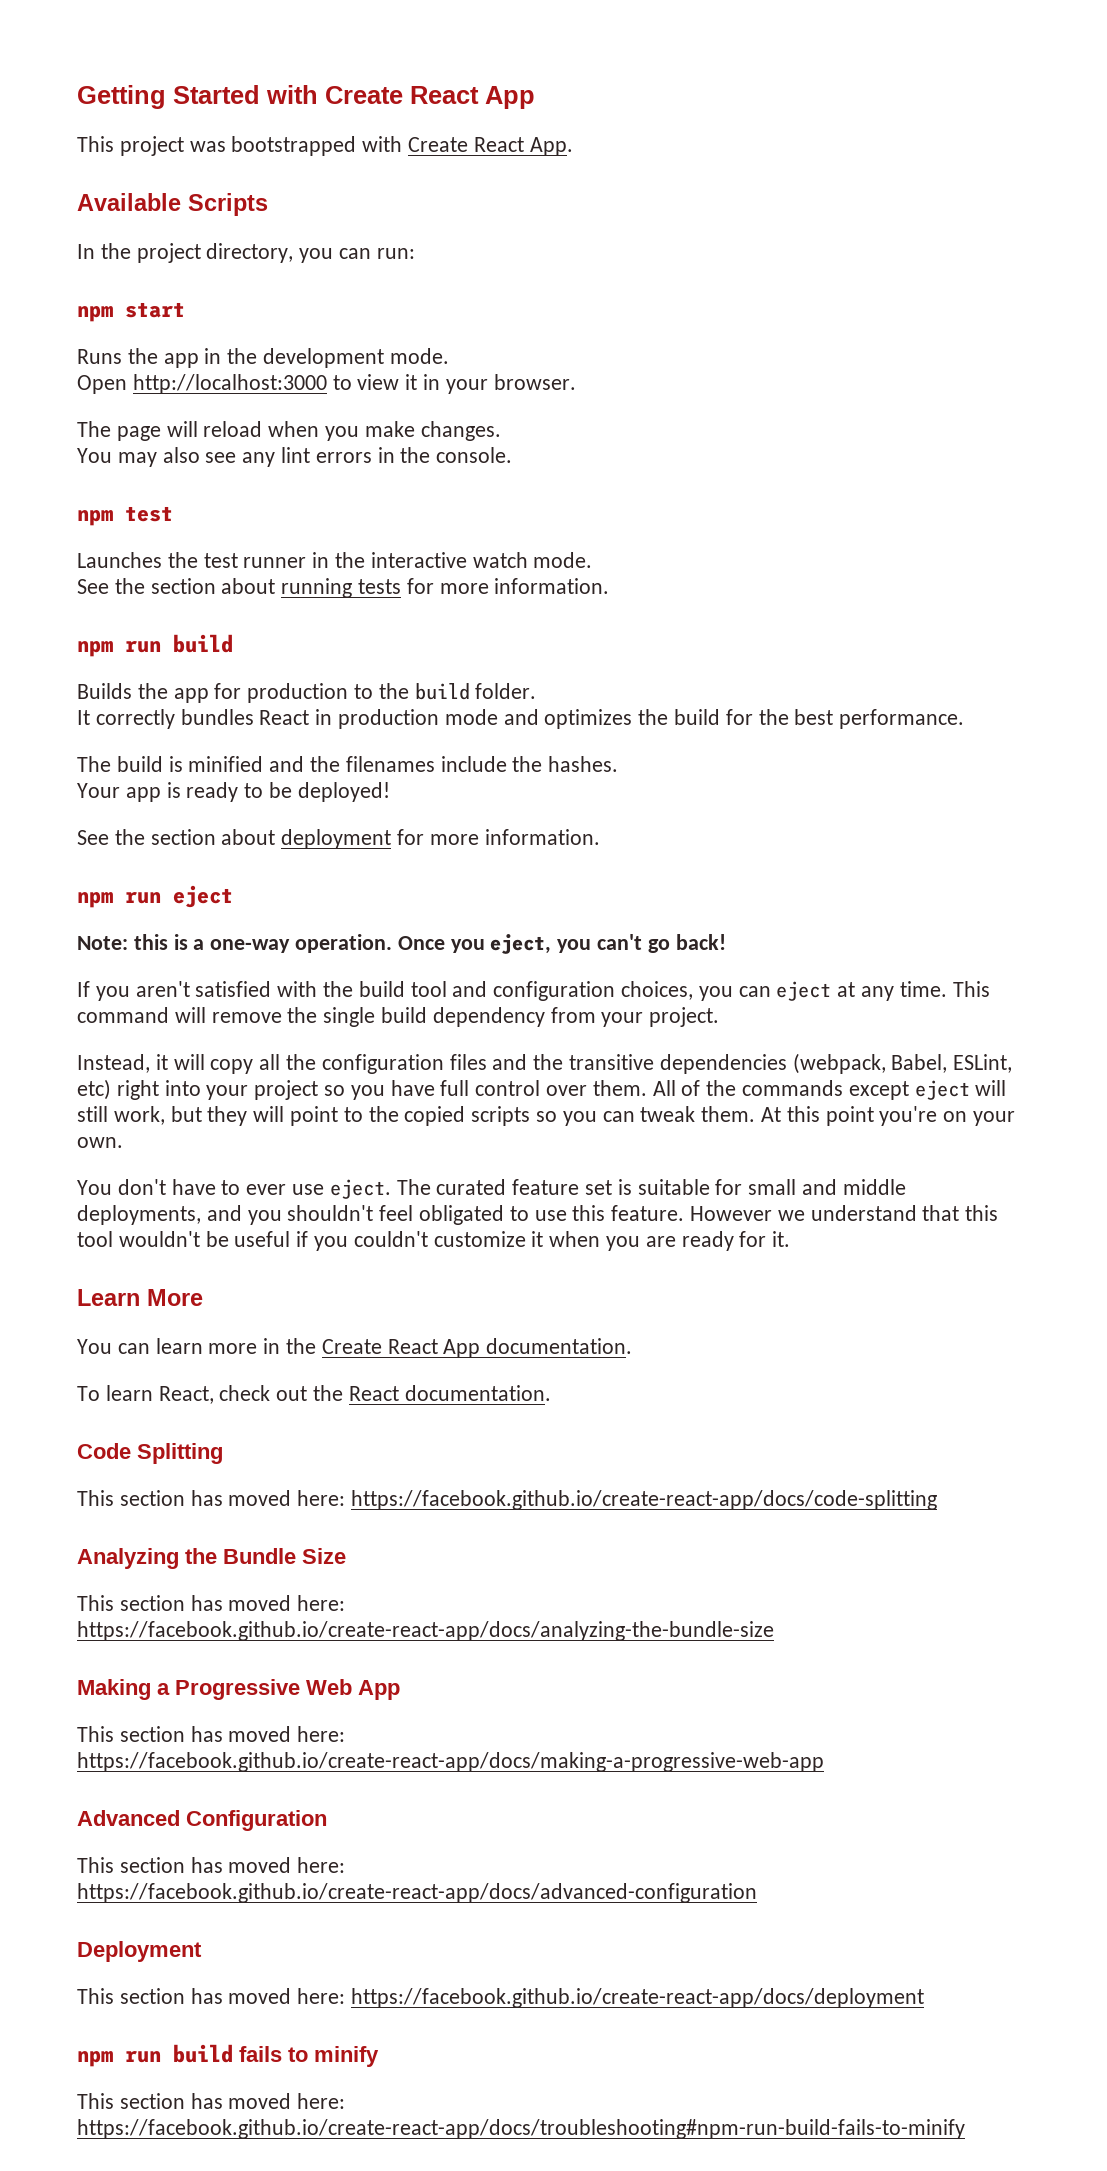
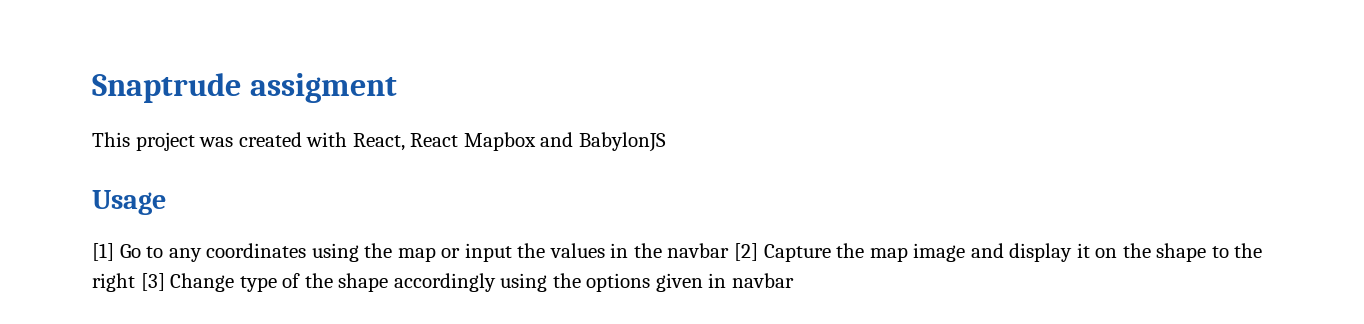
[77,85,535,109] [77,136,573,156] [77,193,268,216] [77,243,415,263] [77,302,185,322] [77,348,449,368] [77,374,576,394] [77,421,501,441] [77,447,513,467] [77,506,173,526] [77,552,593,568] [77,578,610,598] [77,634,233,657] [77,683,537,703] [77,709,965,729] [77,756,619,772] [77,782,390,802] [77,829,600,849] [77,885,233,908] [77,934,726,954] [77,981,990,1001] [77,1007,720,1027] [77,1053,1013,1074] [77,1079,1007,1100] [77,1106,1016,1126] [77,1137,123,1148] [77,1179,906,1199] [77,1205,999,1225] [77,1231,791,1251] [77,1289,203,1306] [77,1338,633,1358] [77,1385,551,1404] [77,1443,223,1464] [77,1490,938,1510] [77,1548,346,1569] [77,1595,346,1611] [77,1621,774,1641] [77,1679,400,1700] [77,1726,346,1742] [77,1752,824,1772] [77,1810,327,1831] [77,1857,346,1873] [77,1883,757,1903] [77,1941,202,1962] [77,1988,925,2008] [77,2044,379,2067] [77,2093,346,2109] [77,2119,965,2139] Getting Started with Create React App // This project was bootstrapped with Create React App. // Available Scripts // In the project directory, you can run: // npm start // Runs the app in the development mode. // Open http://localhost:3000 to view it in your browser. // The page will reload when you make changes. // You may also see any lint errors in the console. // npm test // Launches the test runner in the interactive watch mode. // See the section about running tests for more information. // npm run build // Builds the app for production to the build folder. // It correctly bundles React in production mode and optimizes the build for the best performance. // The build is minified and the filenames include the hashes. // Your app is ready to be deployed! // See the section about deployment for more information. // npm run eject // Note: this is a one-way operation. Once you eject, you can't go back! // If you aren't satisfied with the build tool and configuration choices, you can eject at any time. This command will remove the single build dependency from your project. // Instead, it will copy all the configuration files and the transitive dependencies (webpack, Babel, ESLint, etc) right into your project so you have full control over them. All of the commands except eject will still work, but they will point to the copied scripts so you can tweak them. At this point you're on your own. // You don't have to ever use eject. The curated feature set is suitable for small and middle deployments, and you shouldn't feel obligated to use this feature. However we understand that this tool wouldn't be useful if you couldn't customize it when you are ready for it. // Learn More // You can learn more in the Create React App documentation. // To learn React, check out the React documentation. // Code Splitting // This section has moved here: https://facebook.github.io/create-react-app/docs/code-splitting // Analyzing the Bundle Size // This section has moved here: https://facebook.github.io/create-react-app/docs/analyzing-the-bundle-size // Making a Progressive Web App // This section has moved here: https://facebook.github.io/create-react-app/docs/making-a-progressive-web-app // Advanced Configuration // This section has moved here: https://facebook.github.io/create-react-app/docs/advanced-configuration // Deployment // This section has moved here: https://facebook.github.io/create-react-app/docs/deployment // npm run build fails to minify // This section has moved here: https://facebook.github.io/create-react-app/docs/troubleshooting#npm-run-build-fails-to-minify -> [92,73,397,103] [92,132,666,152] [92,190,166,215] [92,243,1263,262] [92,273,794,292] Snaptrude assigment // This project was created with React, React Mapbox and BabylonJS // Usage // [1] Go to any coordinates using the map or input the values in the navbar [2] Capture the map image and display it on the shape to the right [3] Change type of the shape accordingly using the options given in navbar

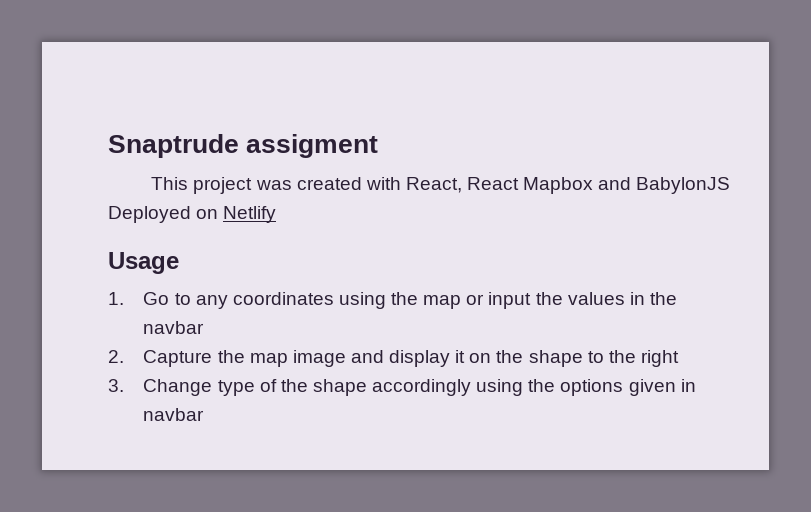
(666, 142) none -> [108,206,277,223] Deployed on Netlify
[92,243,114,261] [1] -> [108,292,124,305] 1.
[734,243,759,261] [2] -> [108,350,124,363] // 2.
[140,273,165,291] [3] -> [108,379,124,392] // 3.

